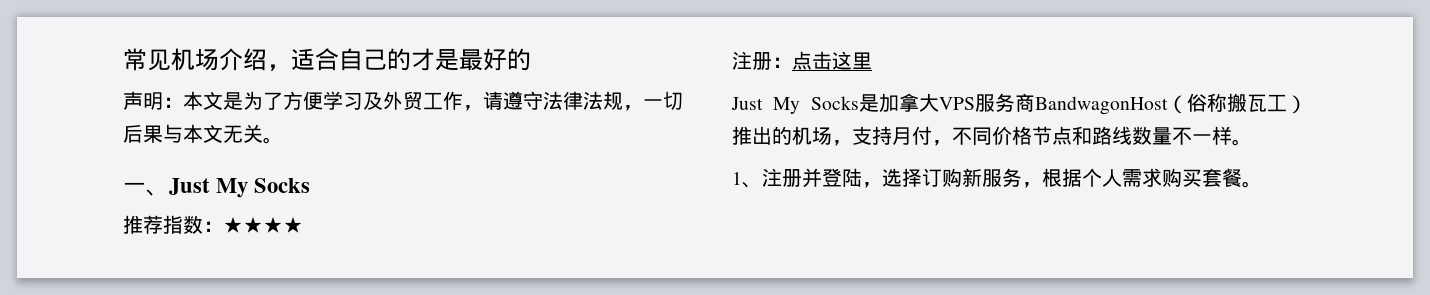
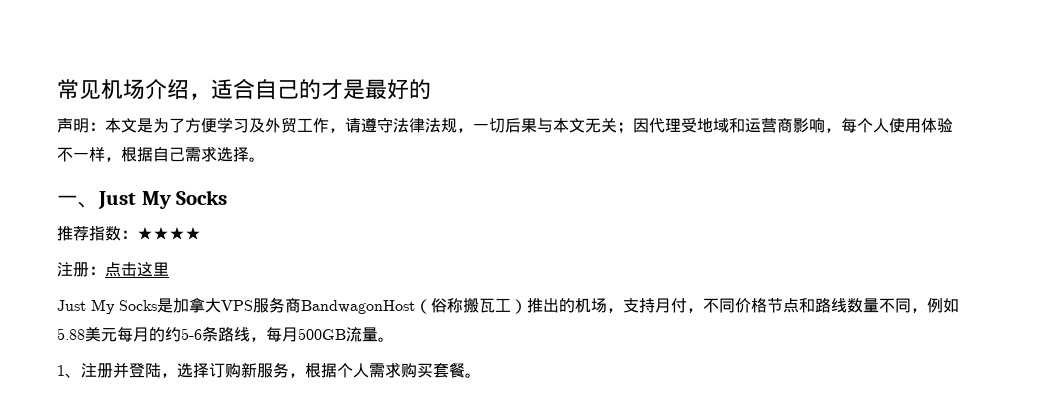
(263, 133) none -> [617,117,953,134] [57,146,249,162] ；因代理受地域和运营商影响，每个人使用体验不一样，根据自己需求选择
[1192,126,1232,145] 一样 -> [895,298,959,313] [57,326,378,342] 同，例如5.88美元每月的约5-6条路线，每月500GB流量

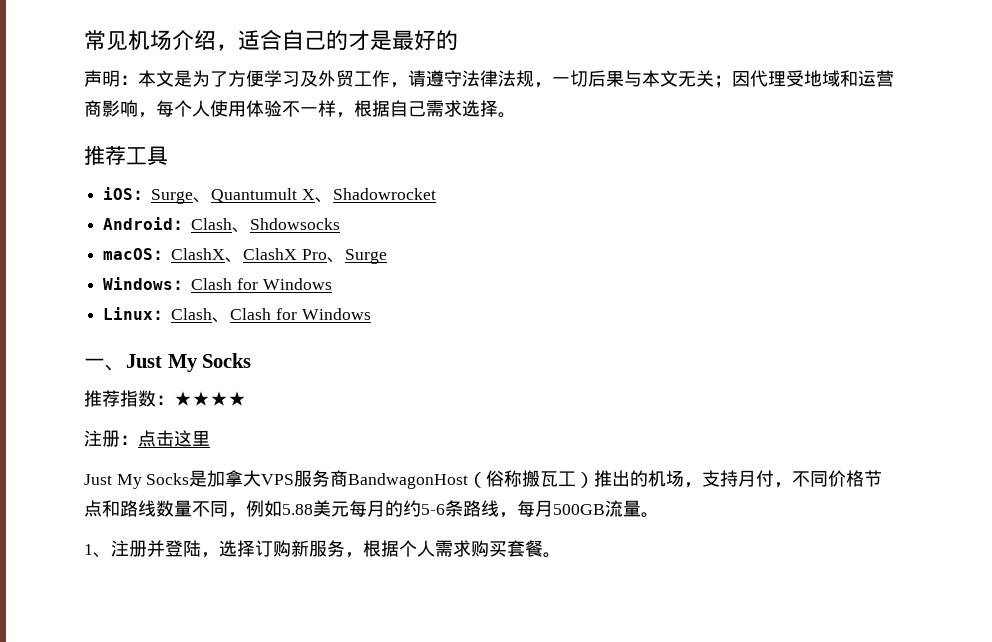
(265, 159) none -> [84,145,168,166] [103,187,436,204] [103,217,341,233] [103,248,387,264] [103,277,332,290] [103,307,371,323] // 推荐工具 // iOS：Surge、Quantumult X、Shadowrocket // Android：Clash、Shdowsocks // macOS：ClashX、ClashX Pro、Surge // Windows：Clash for Windows // Linux：Clash、Clash for Windows

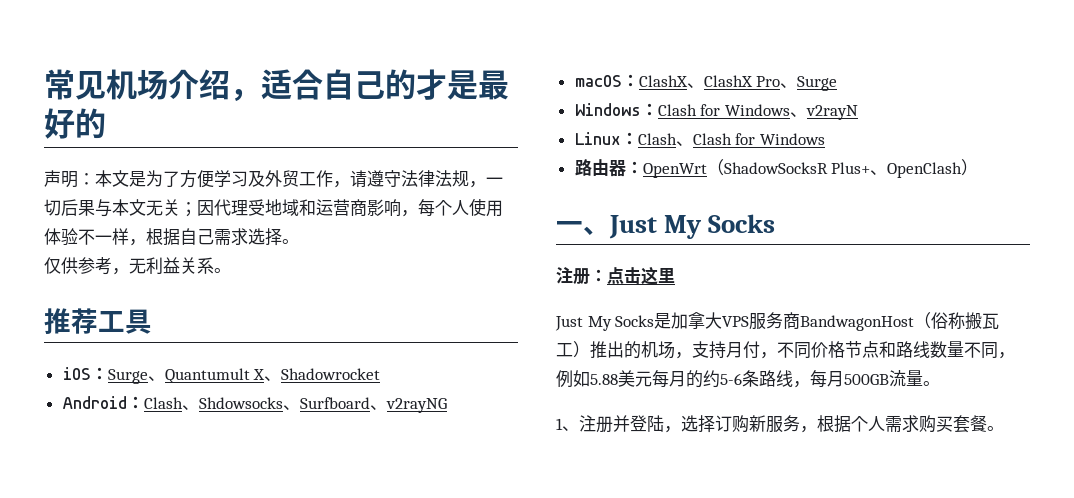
(516, 115) none -> [44,257,231,275] // 仅供参考，无利益关系。
(341, 224) none -> [282,397,447,413] 、Surfboard、v2rayNG
(332, 284) none -> [789,105,858,120] 、v2rayN
(371, 314) none -> [574,159,979,178] // 路由器：OpenWrt（ShadowSocksR Plus+、OpenClash）
[84,390,246,407] // 推荐指数：★★★★ -> (776, 223) none

